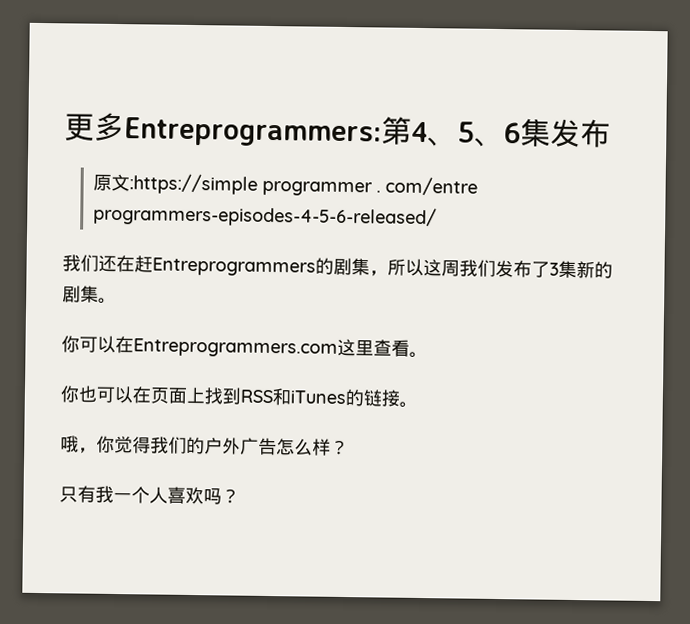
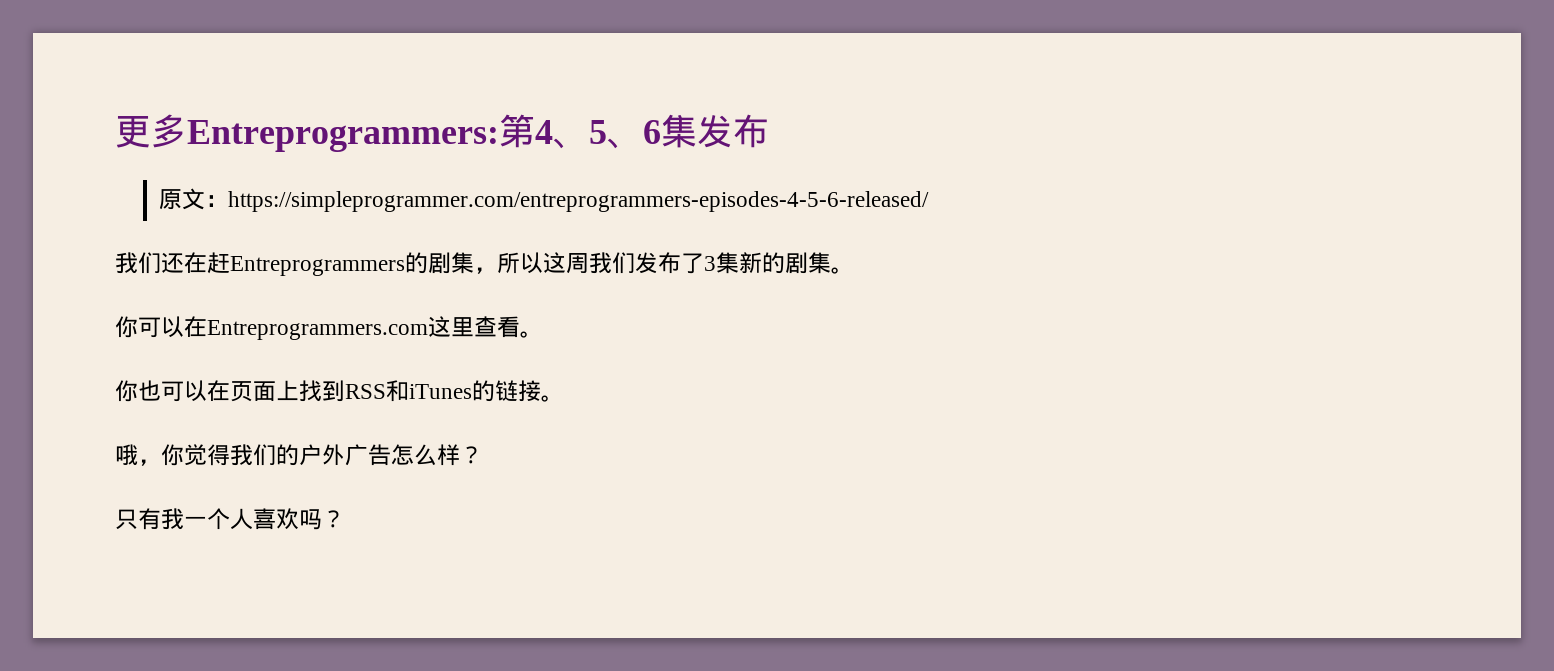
[128,173,478,197] [92,203,437,229] :https://simple programmer . com/entre programmers-episodes-4-5-6-released/ -> [205,191,930,212] ：https://simpleprogrammer.com/entreprogrammers-episodes-4-5-6-released/

